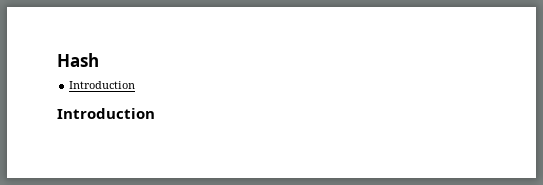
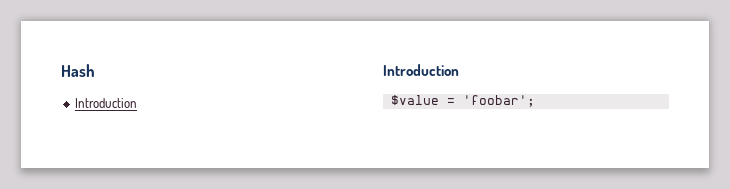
(155, 113) none -> [390,95,535,107] // $value = 'foobar';

